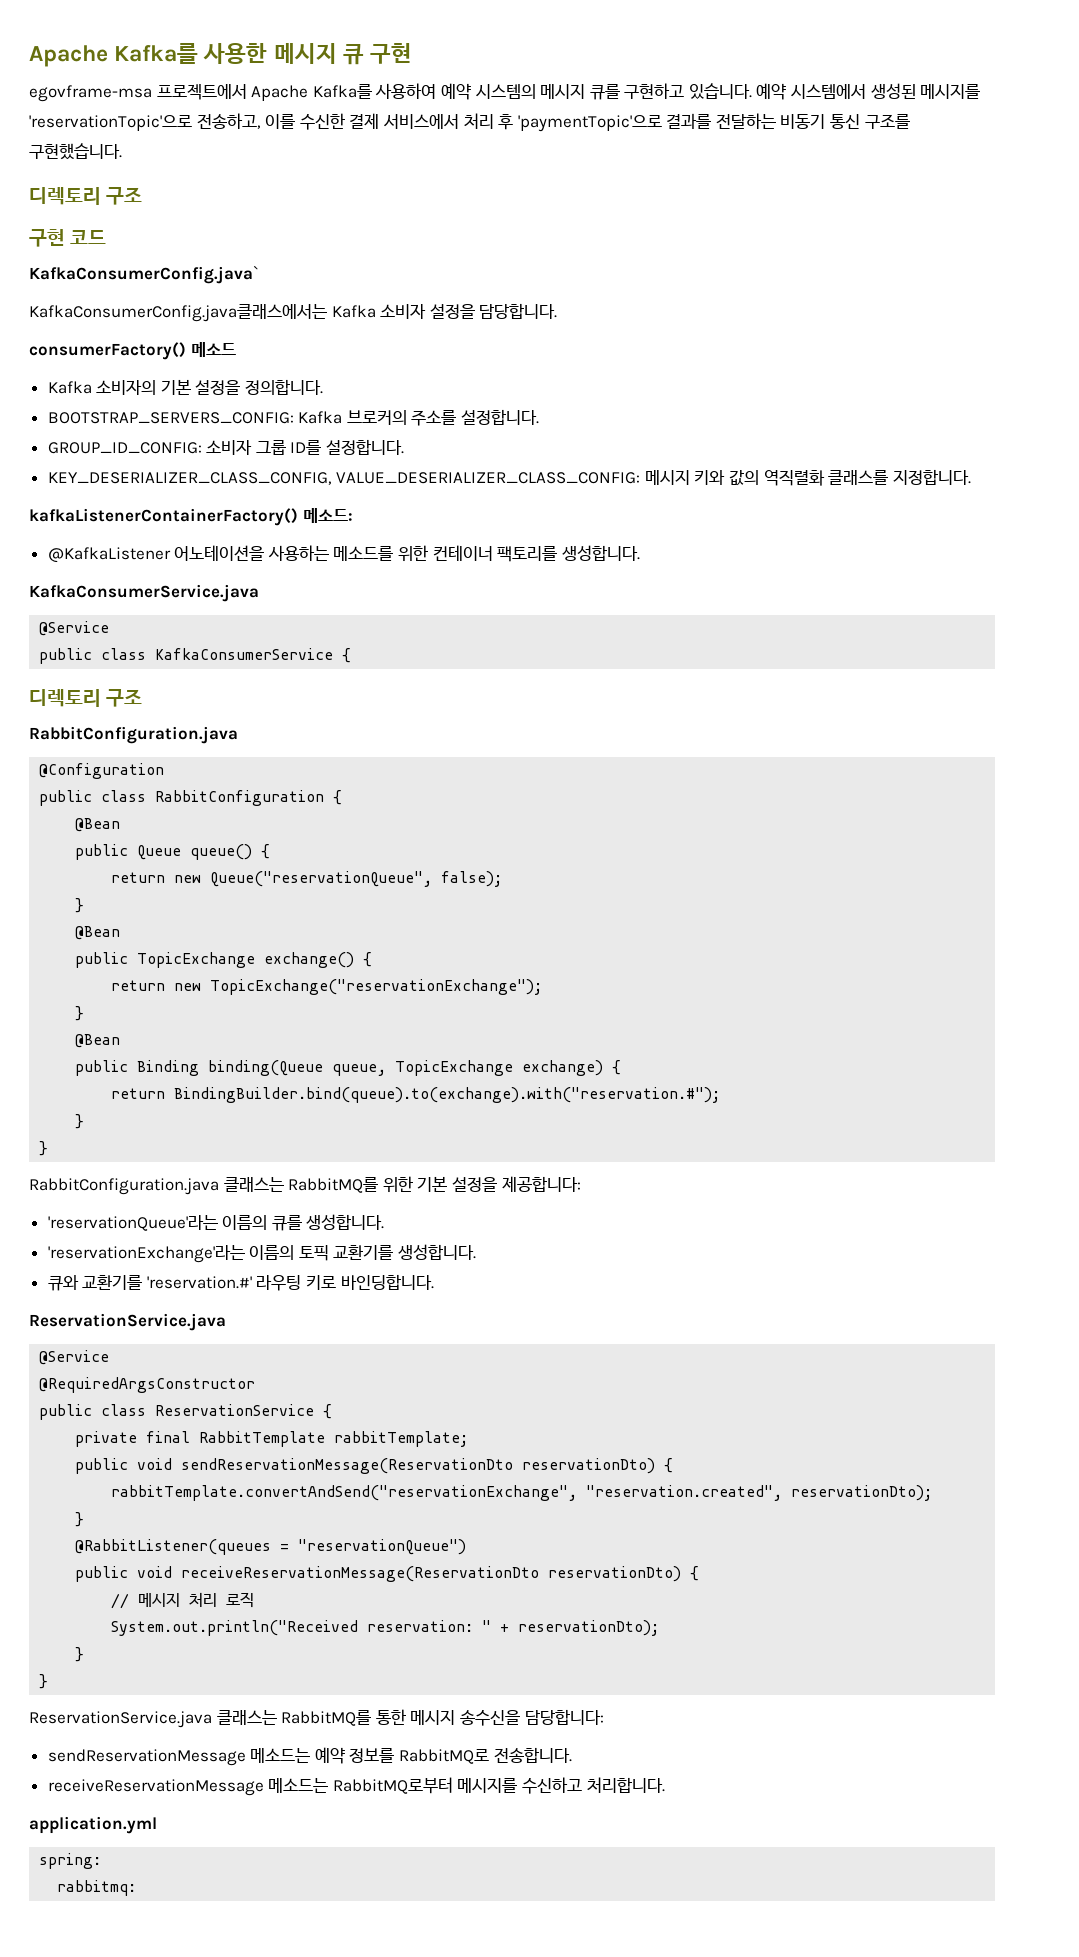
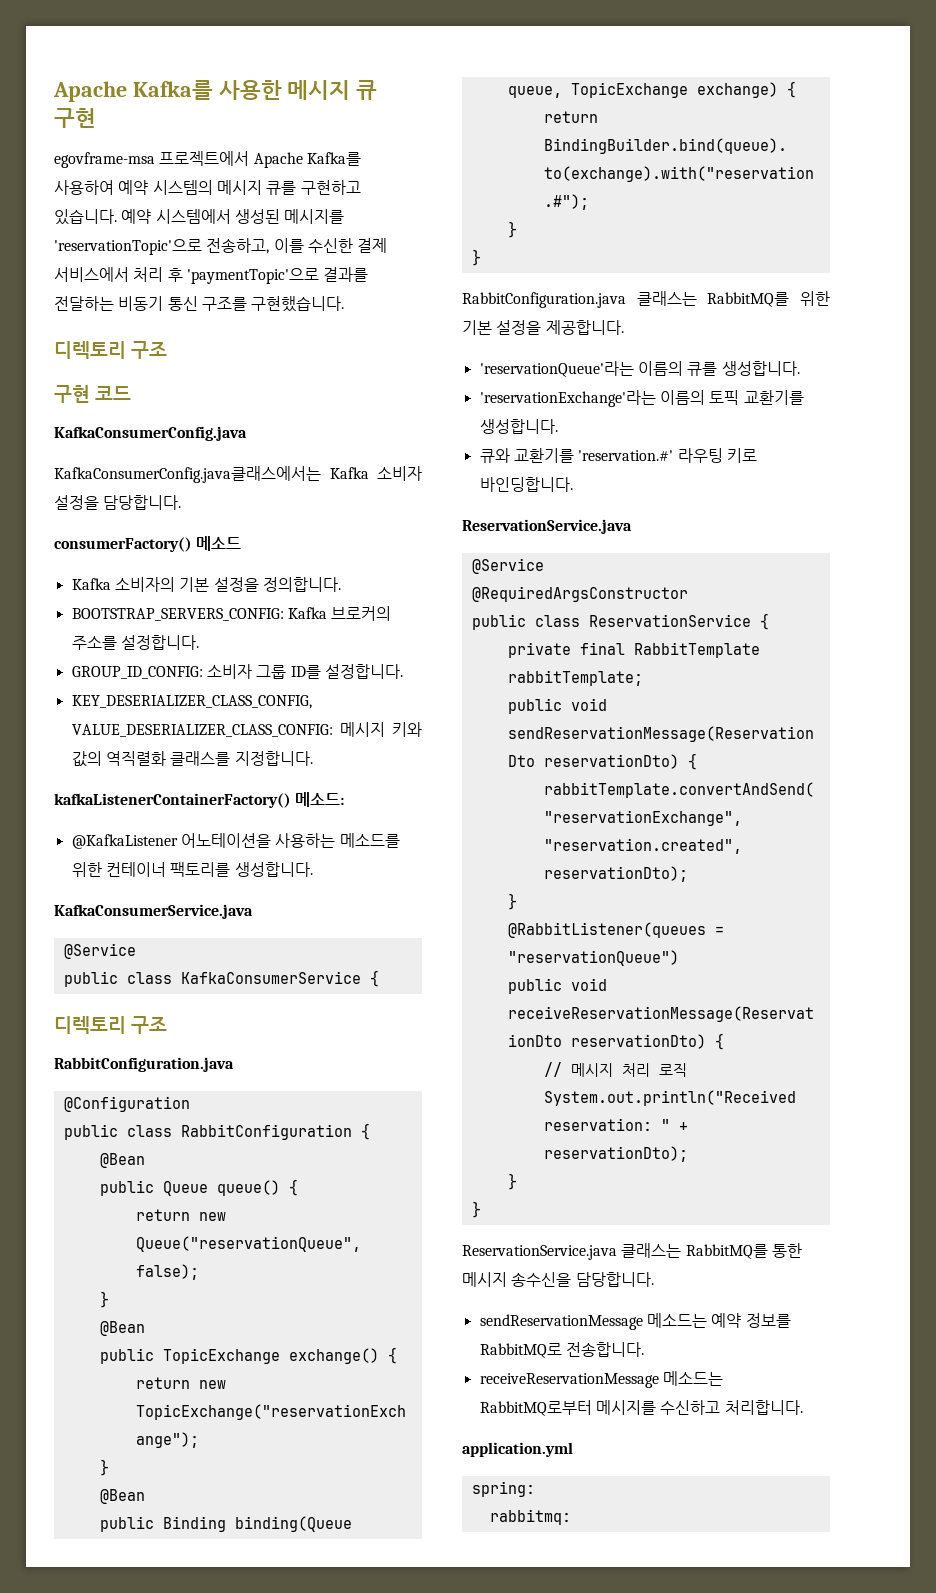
[29,265,259,284] KafkaConsumerConfig.java` -> [54,426,247,441] KafkaConsumerConfig.java
[501,1176,581,1192] 제공합니다: -> [545,320,624,335] 제공합니다.
[524,1709,604,1725] 담당합니다: -> [575,1272,654,1287] 담당합니다.

